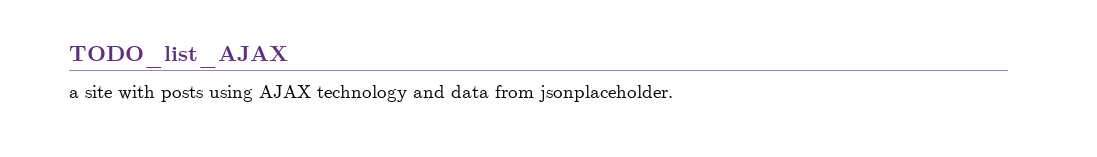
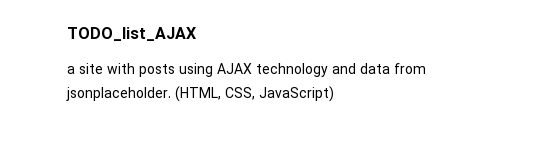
(673, 93) none -> [175,86,334,102] (HTML, CSS, JavaScript)

